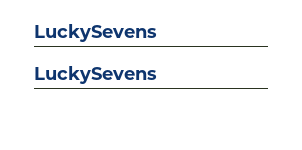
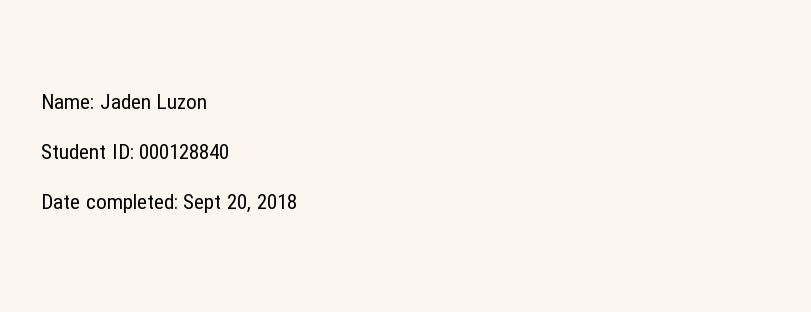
[34,24,157,42] [34,66,157,84] LuckySevens // LuckySevens -> [41,94,208,109] [41,144,230,159] [41,194,297,213] Name: Jaden Luzon // Student ID: 000128840 // Date completed: Sept 20, 2018

